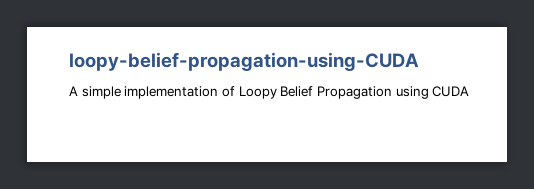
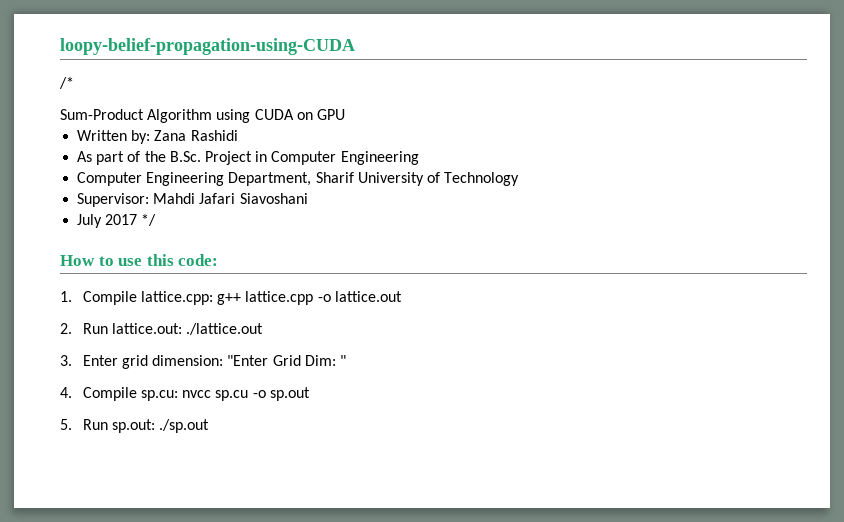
[69,86,470,99] A simple implementation of Loopy Belief Propagation using CUDA -> [59,77,74,89] [60,109,345,123] [77,130,238,144] [77,151,419,165] [77,172,520,186] [77,193,308,207] [77,214,157,228] [60,254,219,266] [60,291,402,305] [60,323,264,335] [60,355,346,369] [60,387,310,401] [60,419,210,433] /* // Sum-Product Algorithm using CUDA on GPU // Written by: Zana Rashidi // As part of the B.Sc. Project in Computer Engineering // Computer Engineering Department, Sharif University of Technology // Supervisor: Mahdi Jafari Siavoshani // July 2017 */ // How to use this code: // 1. Compile lattice.cpp: g++ lattice.cpp -o lattice.out // 2. Run lattice.out: ./lattice.out // 3. Enter grid dimension: "Enter Grid Dim: " // 4. Compile sp.cu: nvcc sp.cu -o sp.out // 5. Run sp.out: ./sp.out

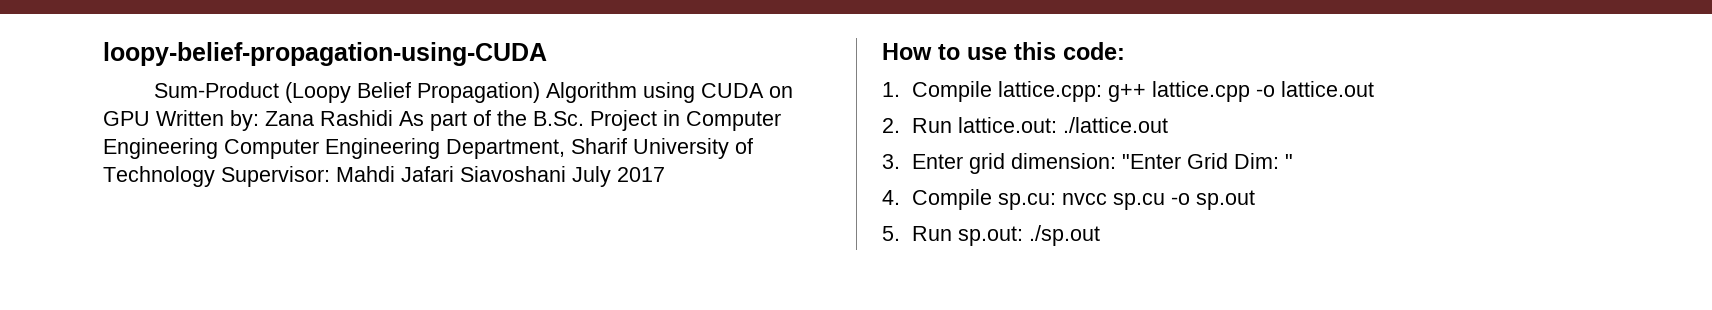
[59,77,74,89] // /* -> (547, 54) none
(144, 114) none -> [284,82,540,103] (Loopy Belief Propagation)
(345, 114) // -> (150, 118) none
(238, 135) // -> (393, 118) none
(419, 158) // -> (218, 148) none
(520, 179) // -> (215, 176) none
(308, 198) // -> (566, 174) none
[141,214,157,226] */ -> (665, 174) none

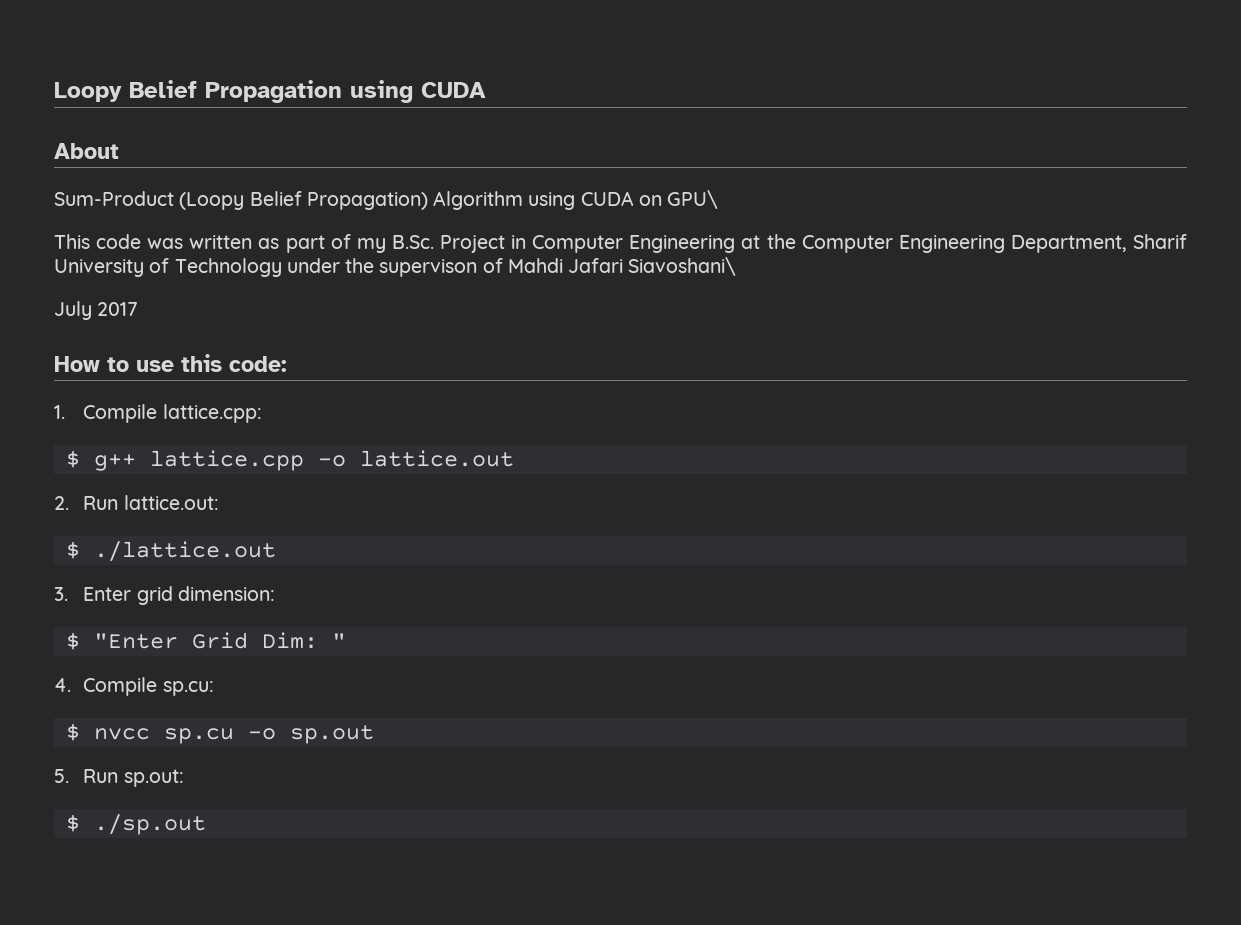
[103,42,547,66] loopy-belief-propagation-using-CUDA -> [54,80,486,103] [54,143,119,159] Loopy Belief Propagation using CUDA // About
[103,110,424,131] GPU Written by: Zana Rashidi As -> [667,190,719,209] [54,234,280,249] GPU\ // This code was written as
[497,110,527,126] the -> [356,238,386,253] my
(218, 148) none -> [741,234,796,249] at the
[221,166,330,187] Supervisor: -> [286,258,503,277] under the supervison of
[460,166,566,182] Siavoshani -> [628,257,737,276] Siavoshani\ //
(1102, 91) none -> [65,450,80,468] // $
(1057, 125) none -> [65,541,80,559] // $
(1116, 161) none -> [65,632,80,650] // $
(1056, 201) none -> [65,723,80,741] // $
(1023, 236) none -> [65,814,80,832] // $

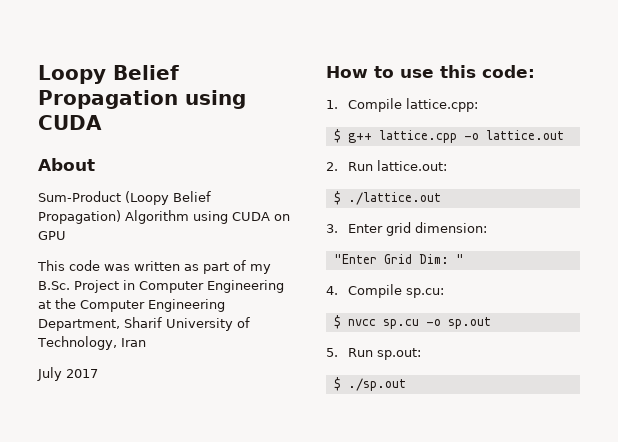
[667,190,719,209] GPU\ -> [38,231,66,240] GPU
[174,257,737,277] Technology under the supervison of Mahdi Jafari Siavoshani\ -> [37,336,146,350] Technology, Iran
[65,632,80,650] $ -> (488, 227) none

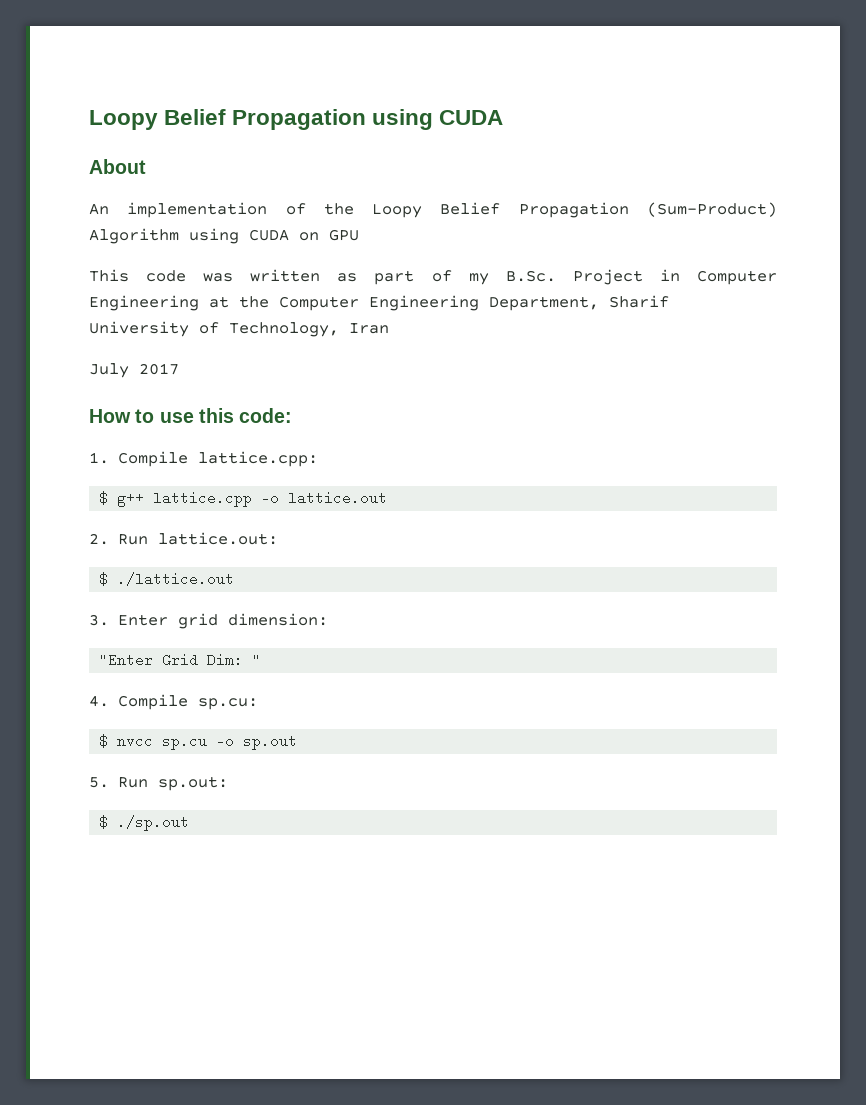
[38,191,211,205] [38,210,121,224] Sum-Product (Loopy Belief Propagation) -> [89,202,777,218] An implementation of the Loopy Belief Propagation (Sum-Product)

